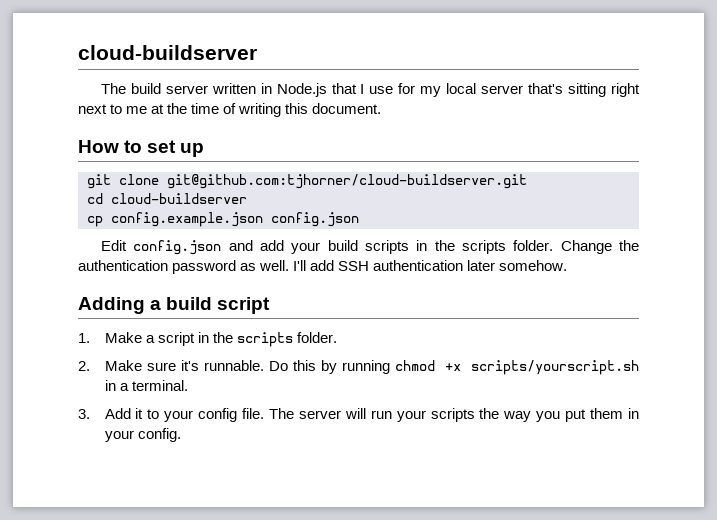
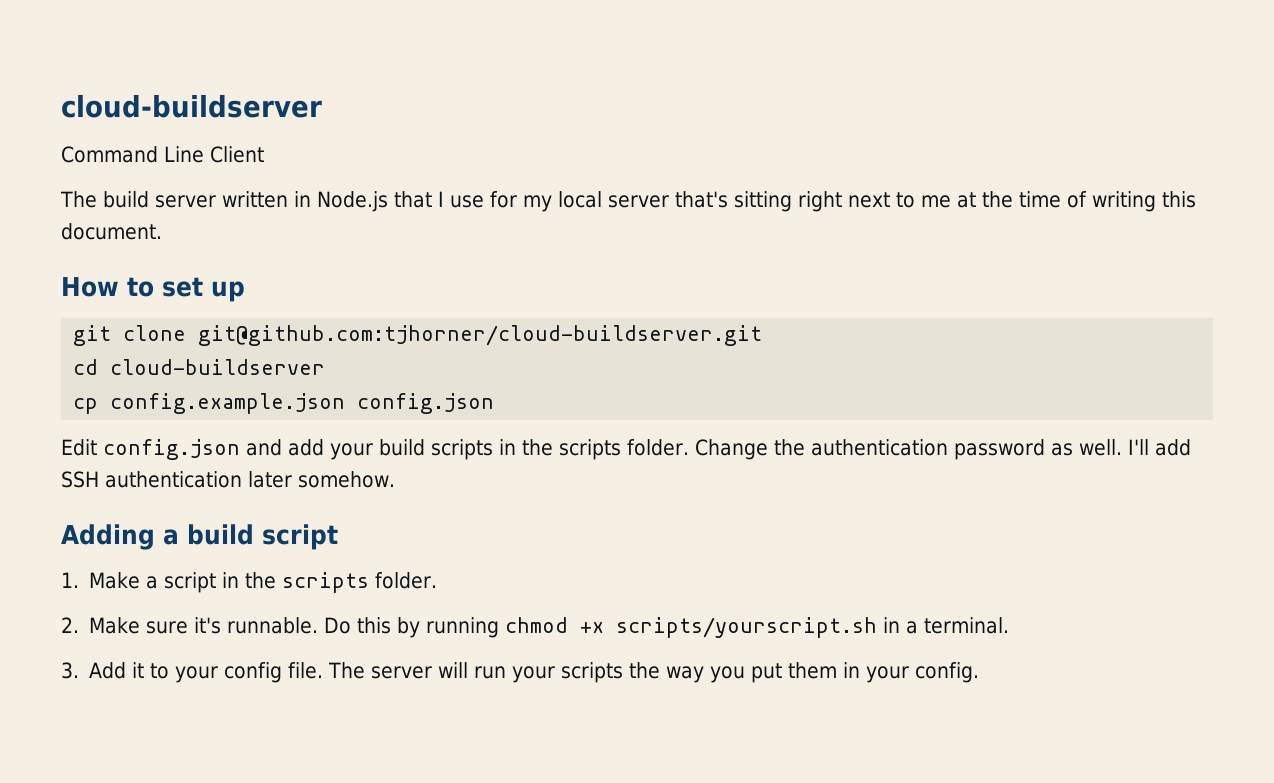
[78,45,257,60] cloud-buildserver -> [61,94,322,118] [61,146,264,163] cloud-buildserver // Command Line Client

